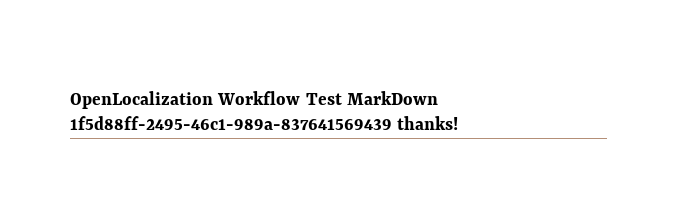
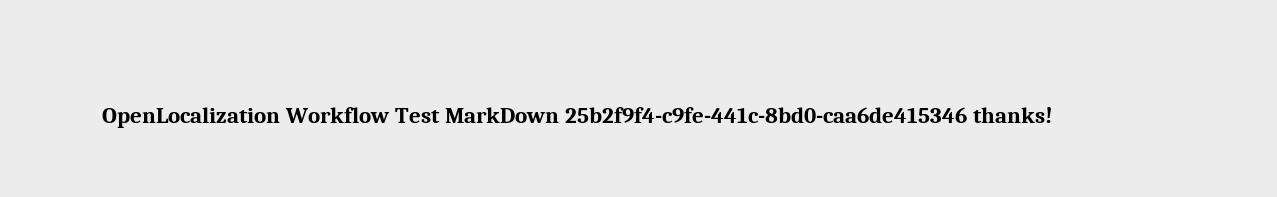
[70,116,392,130] 1f5d88ff-2495-46c1-989a-837641569439 -> [565,107,968,123] 25b2f9f4-c9fe-441c-8bd0-caa6de415346

